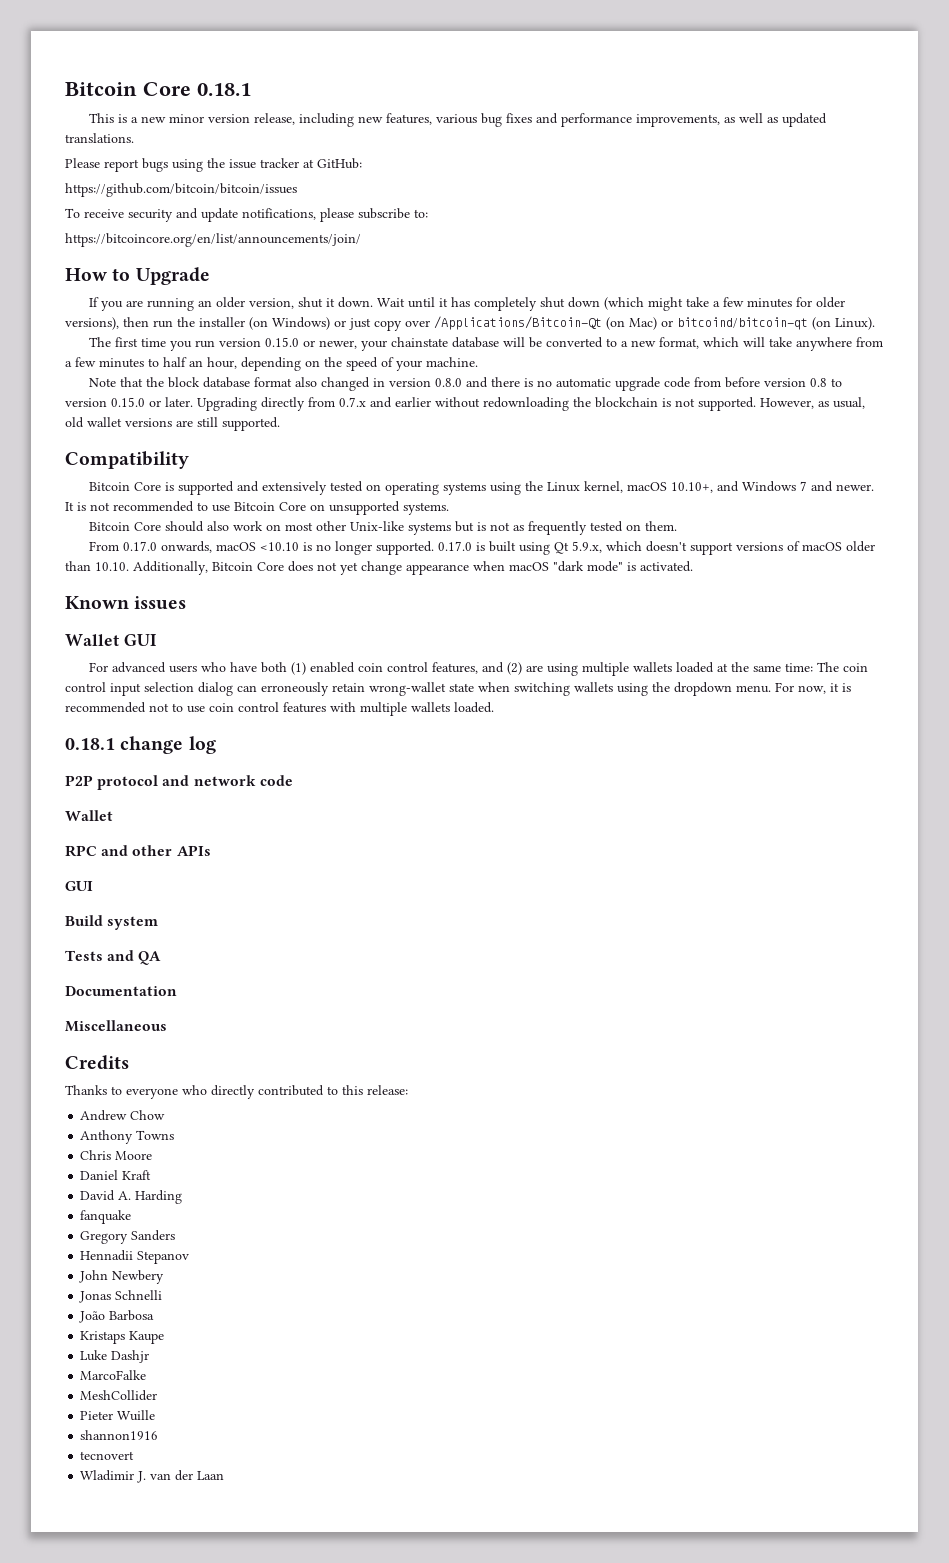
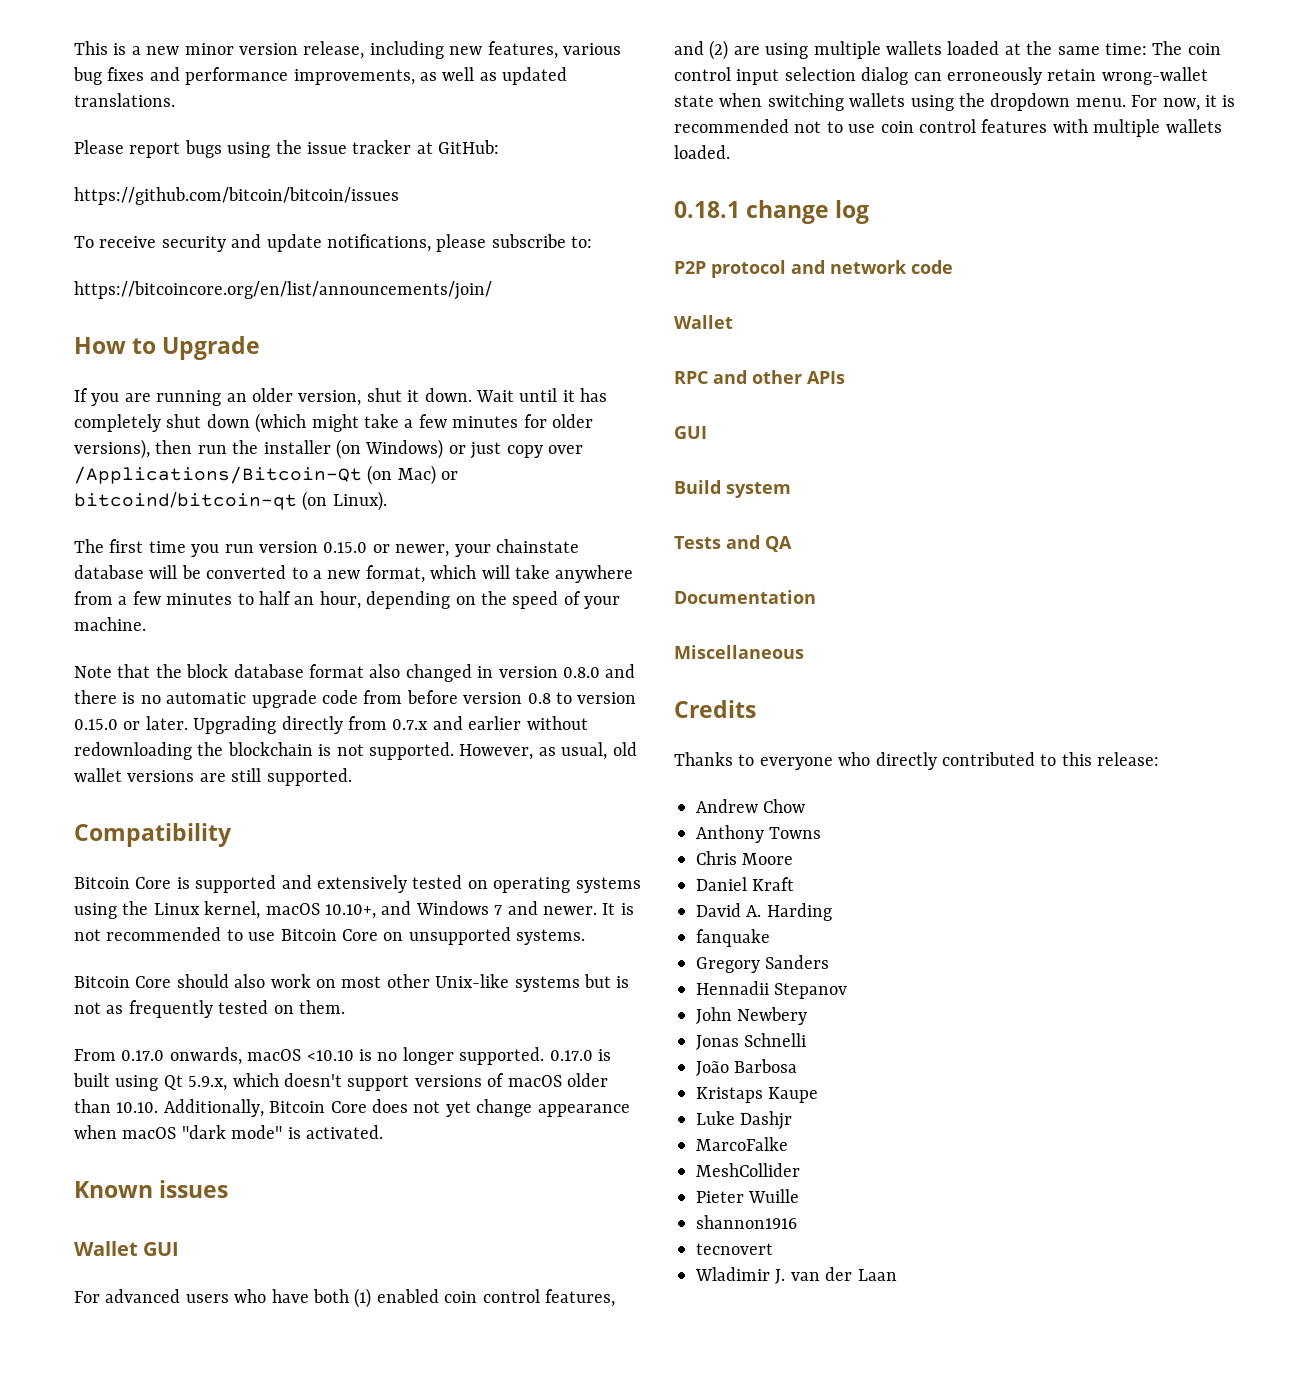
[65,82,251,96] Bitcoin Core 0.18.1 // -> (74, 48) none

